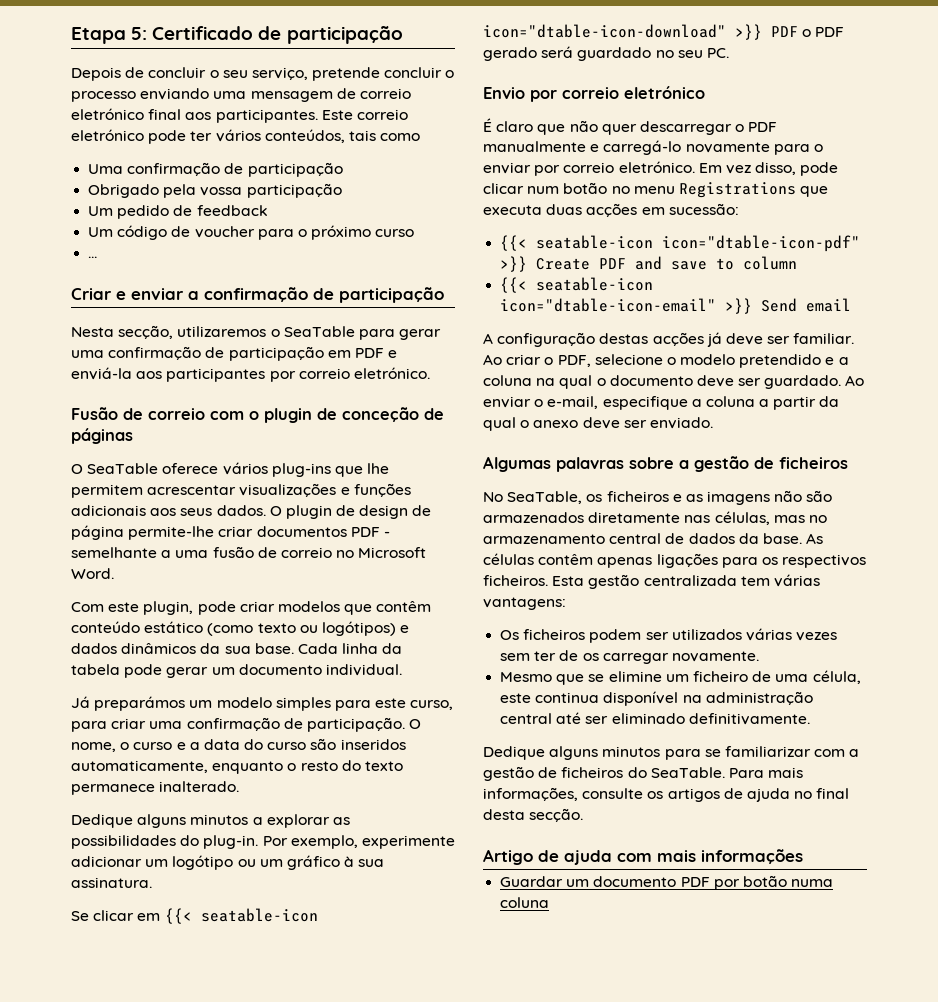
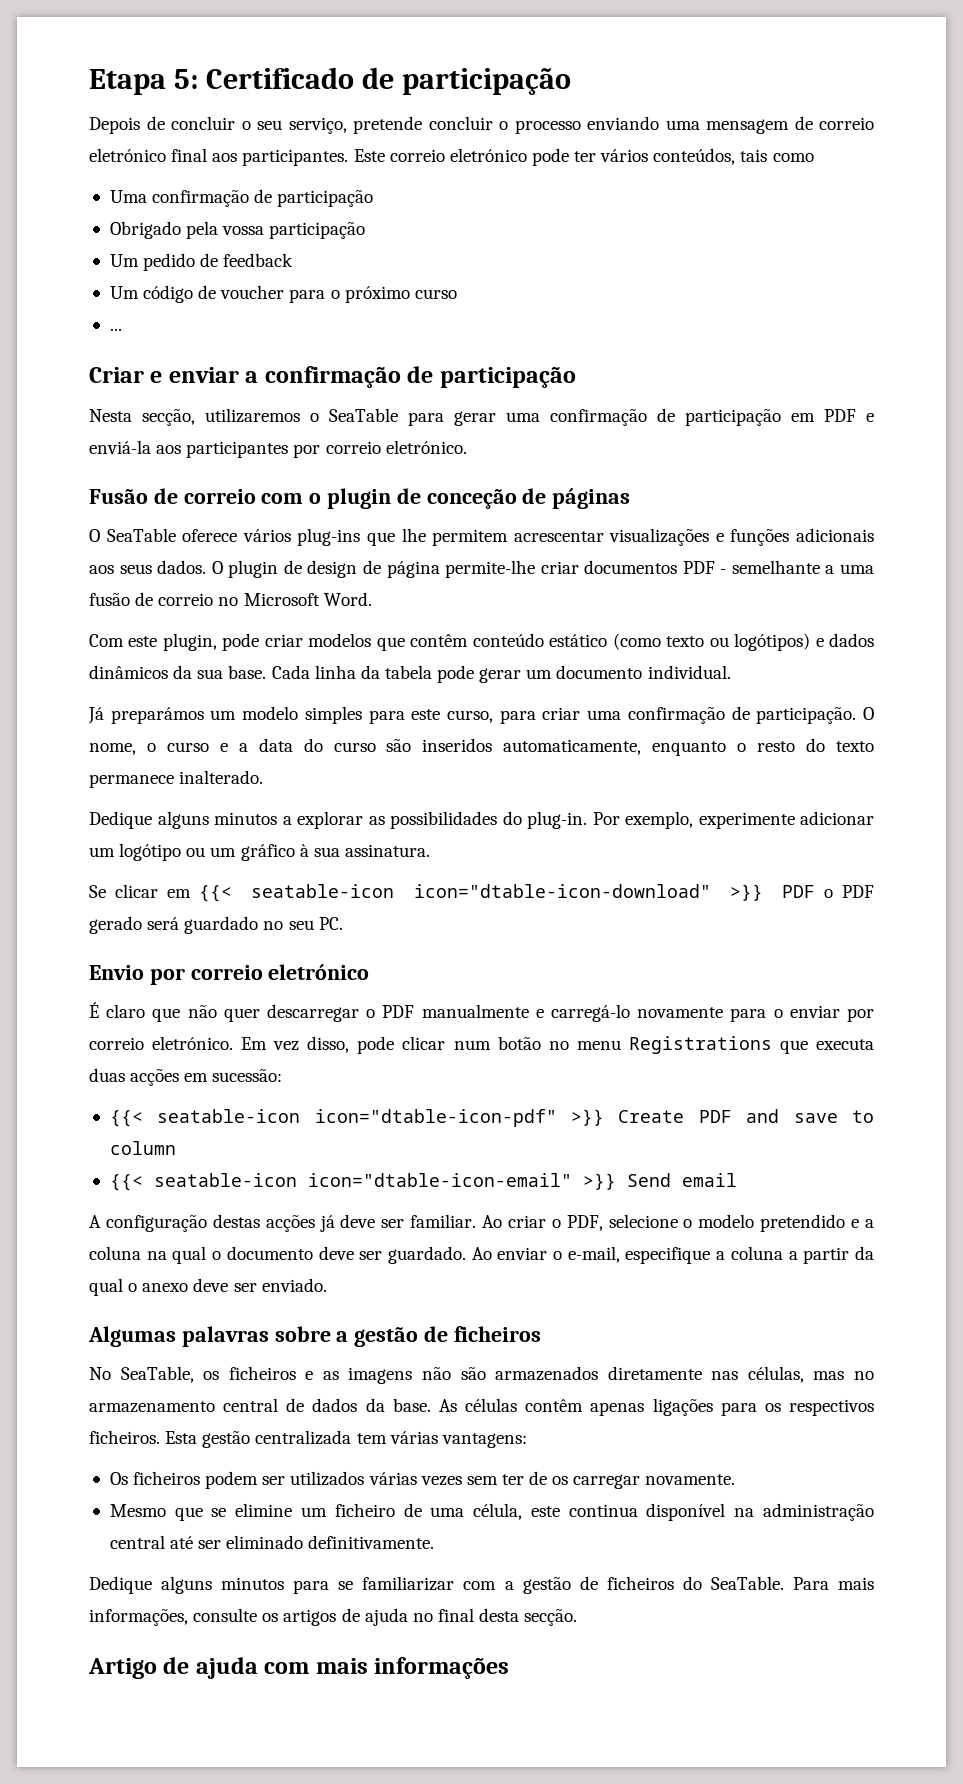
[500,875,834,890] [500,897,550,908] // Guardar um documento PDF por botão numa coluna -> (510, 1668) none

